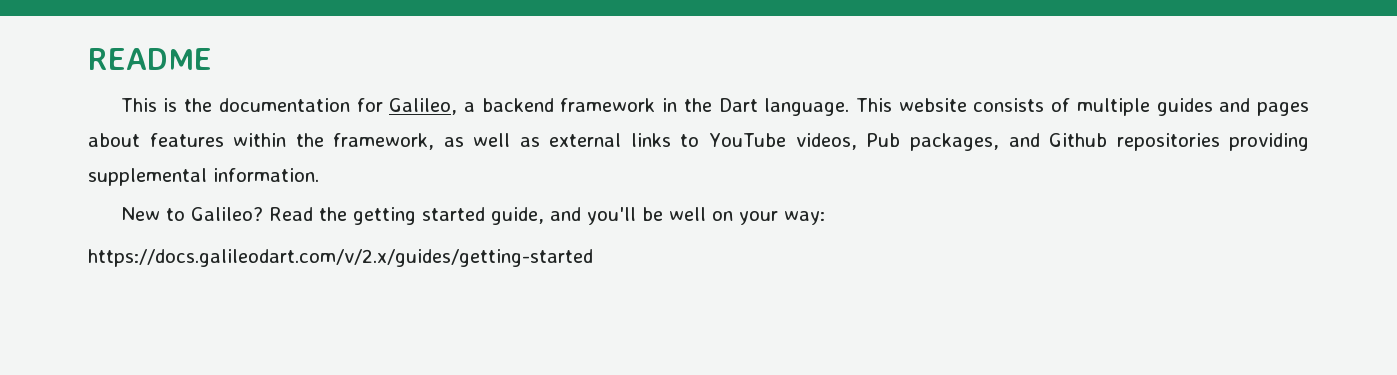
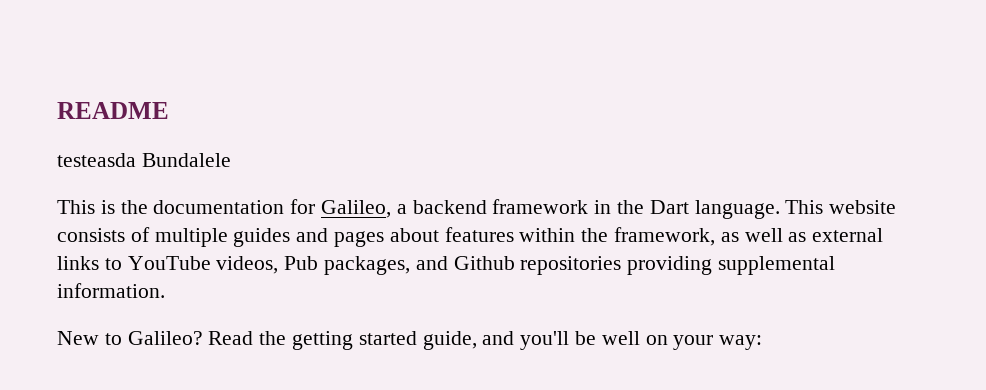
(212, 59) none -> [57,153,231,167] // testeasda Bundalele
[88,249,593,267] // https://docs.galileodart.com/v/2.x/guides/getting-started -> (763, 342) none

